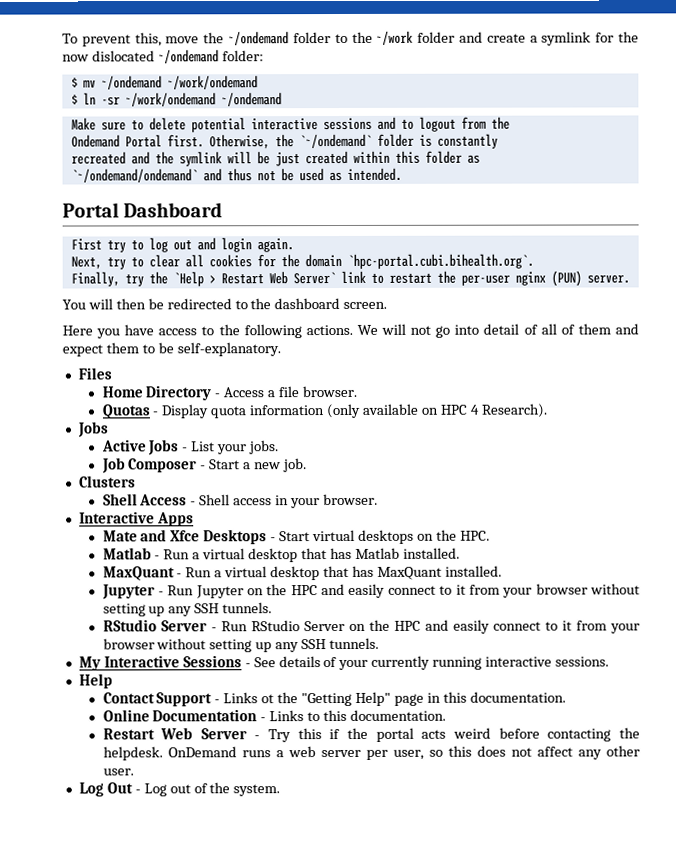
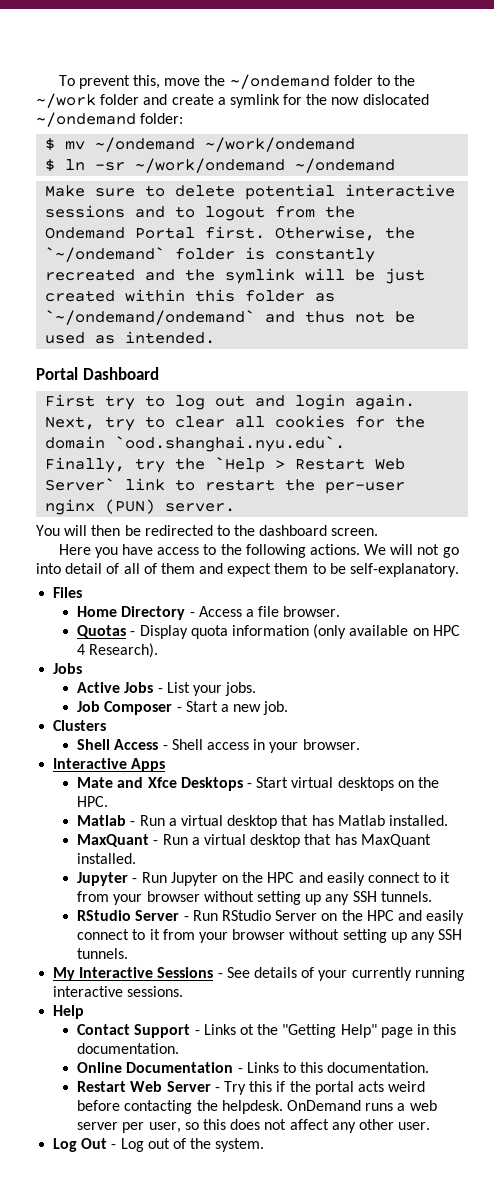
[346,253,534,269] `hpc-portal.cubi.bihealth.org`. -> [115,436,346,452] `ood.shanghai.nyu.edu`.

